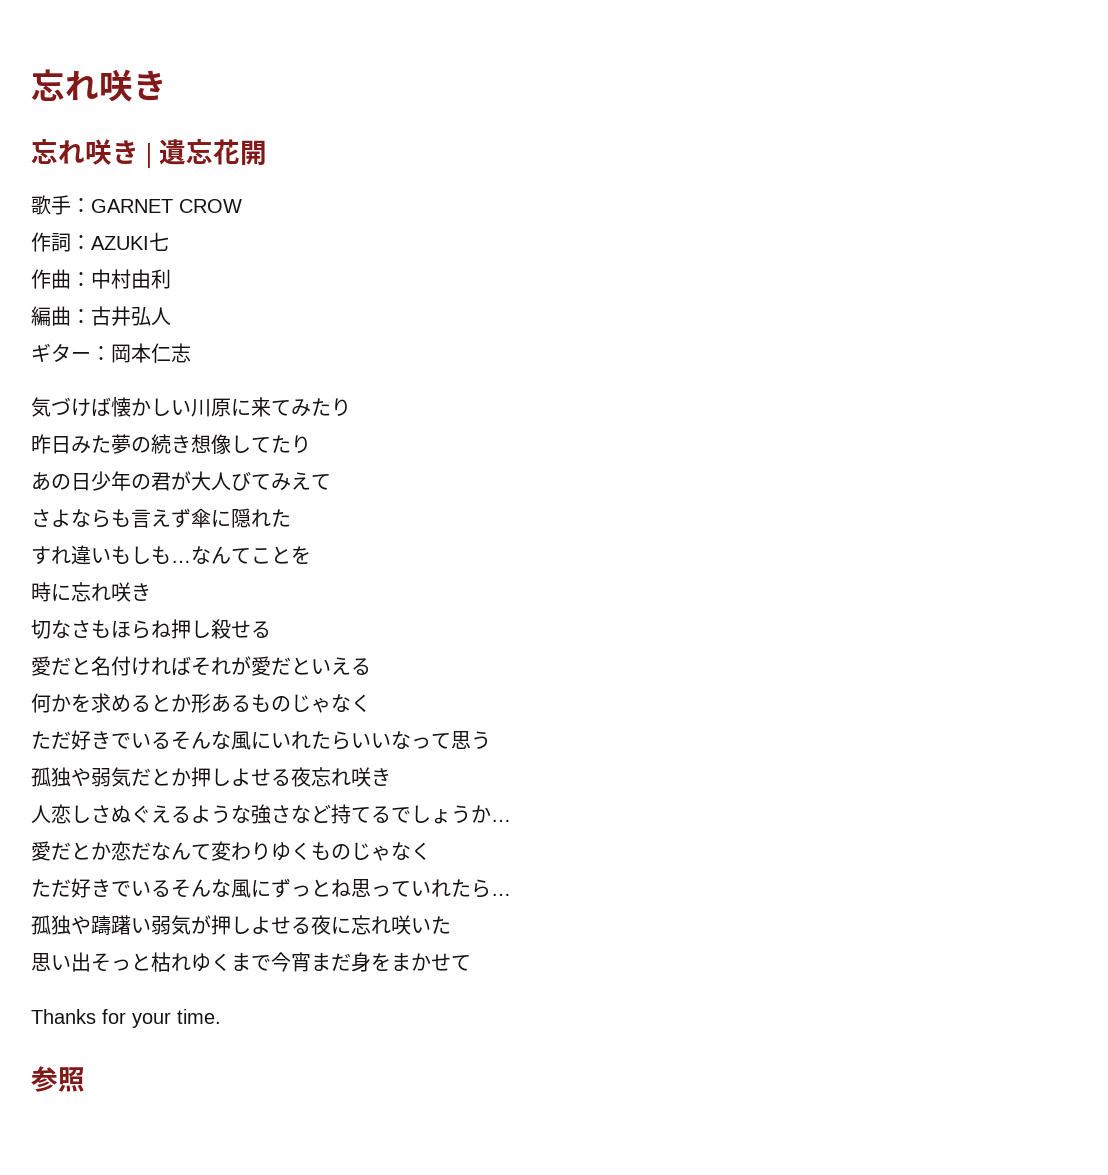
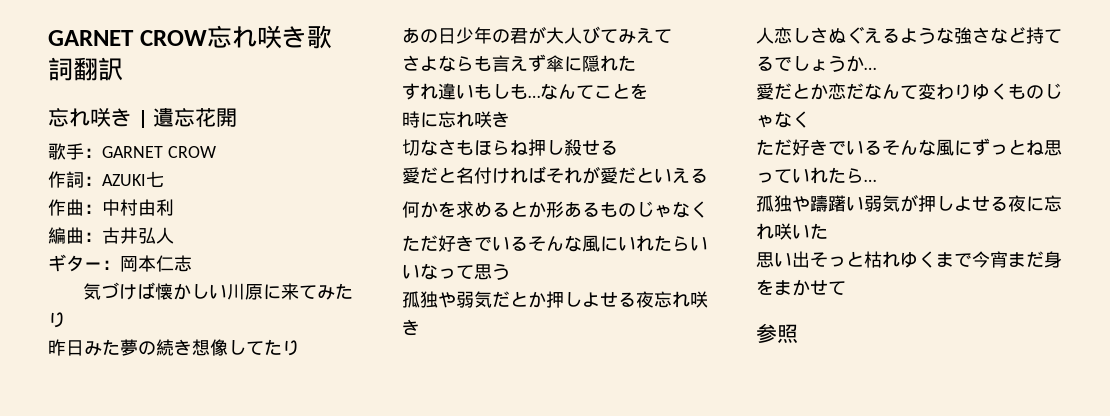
[31,69,167,102] 忘れ咲き -> [48,25,332,49] [48,57,123,81] GARNET CROW忘れ咲き歌詞翻訳
[31,1009,221,1028] // Thanks for your time. -> (846, 288) none

